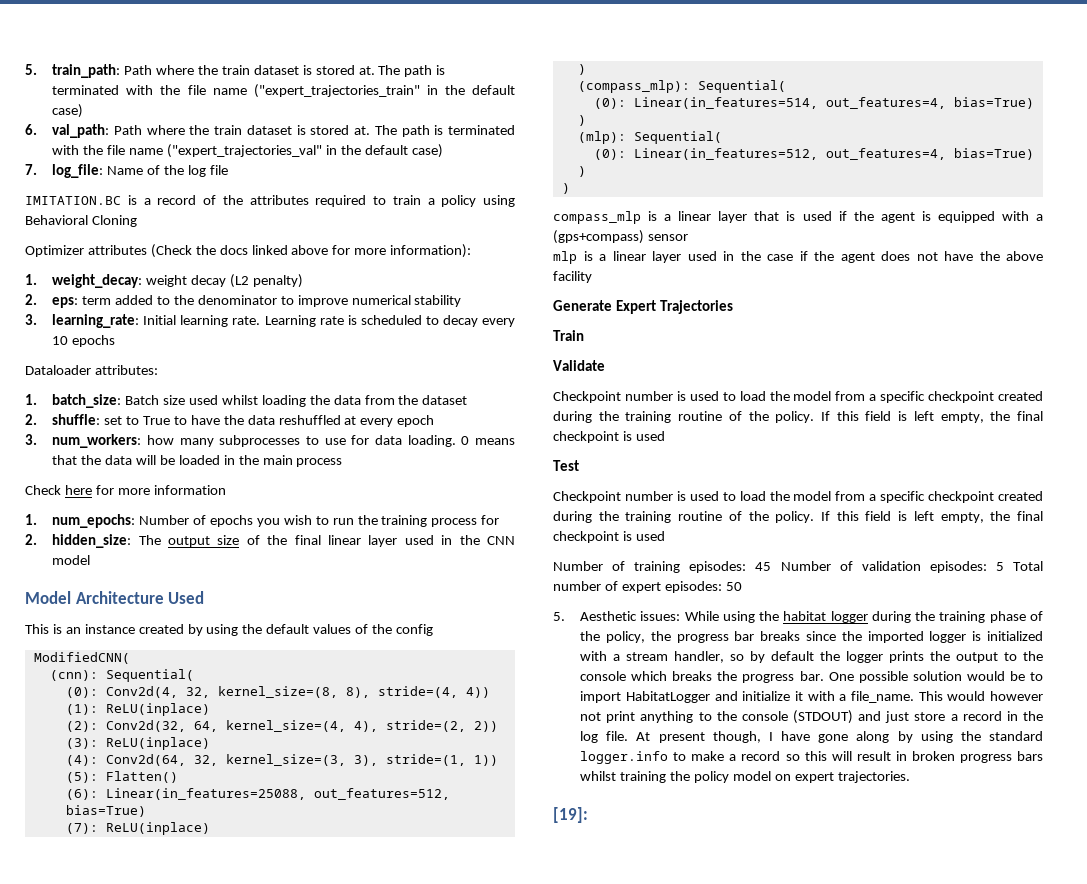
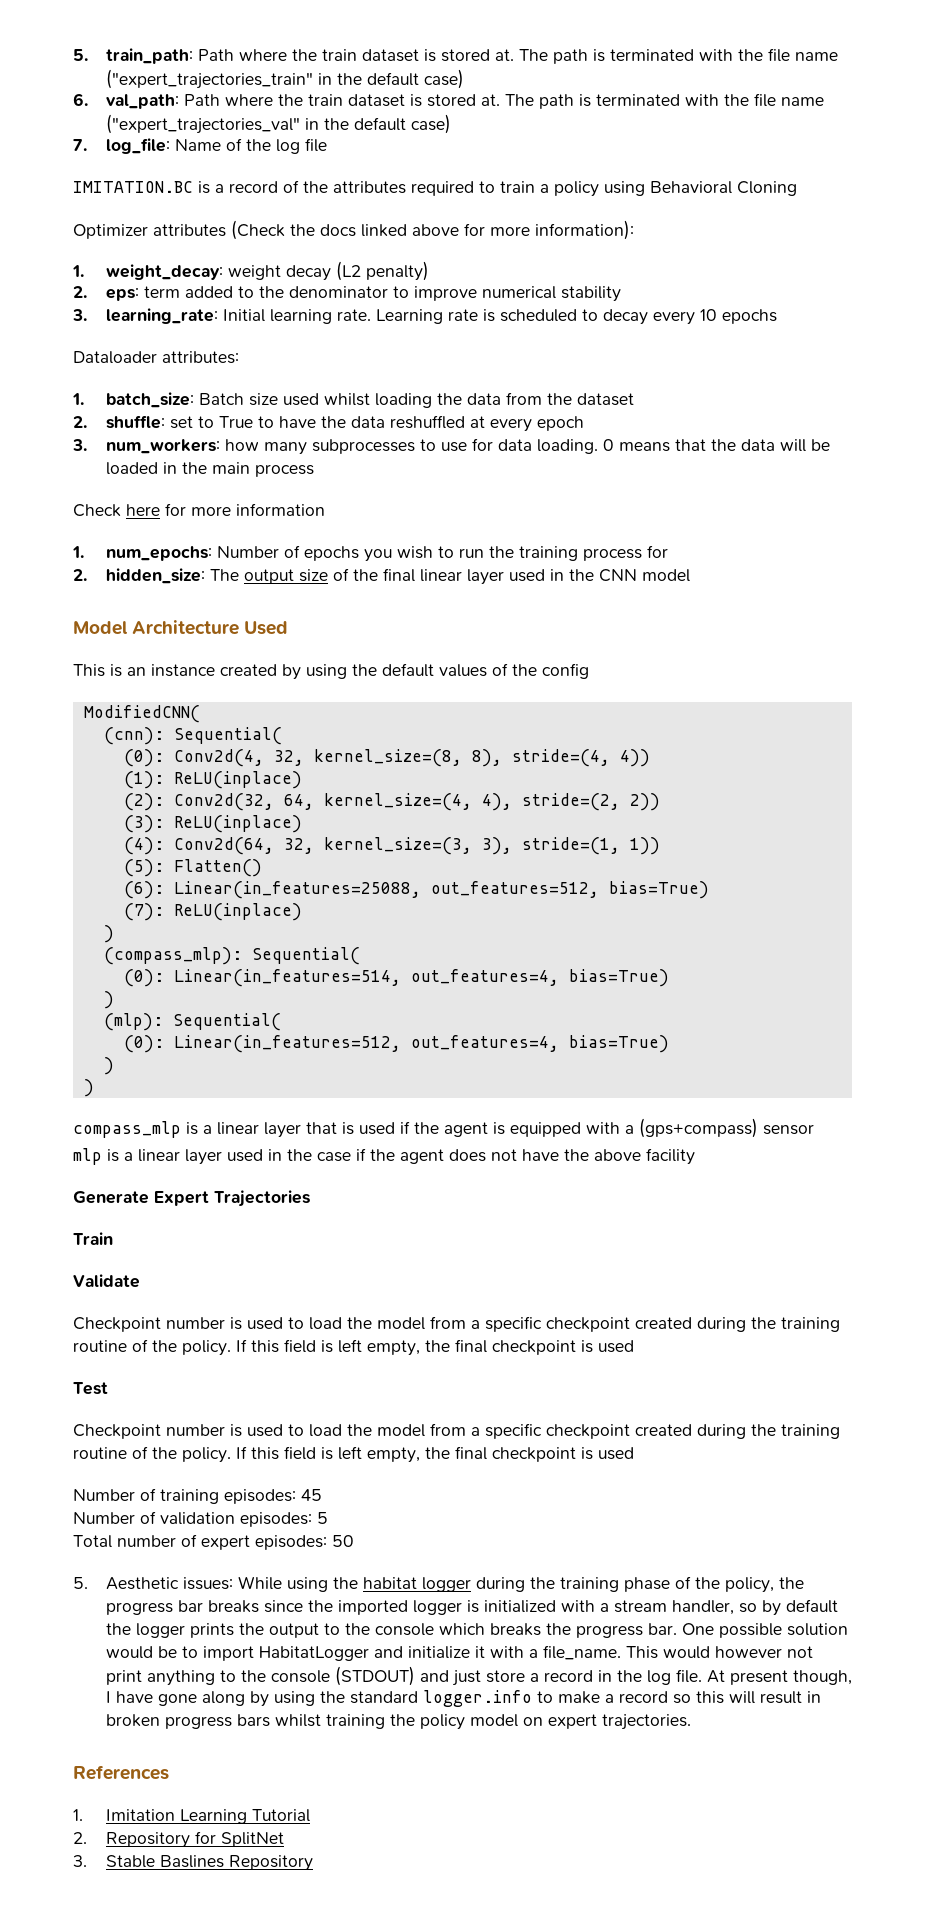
(772, 566) none -> (322, 1495) //
(1004, 566) none -> (328, 1518) //
[553,807,588,823] [19]: -> [73,1765,169,1780] [73,1809,310,1824] [73,1831,284,1848] [73,1855,313,1871] References // 1. Imitation Learning Tutorial // 2. Repository for SplitNet // 3. Stable Baslines Repository

